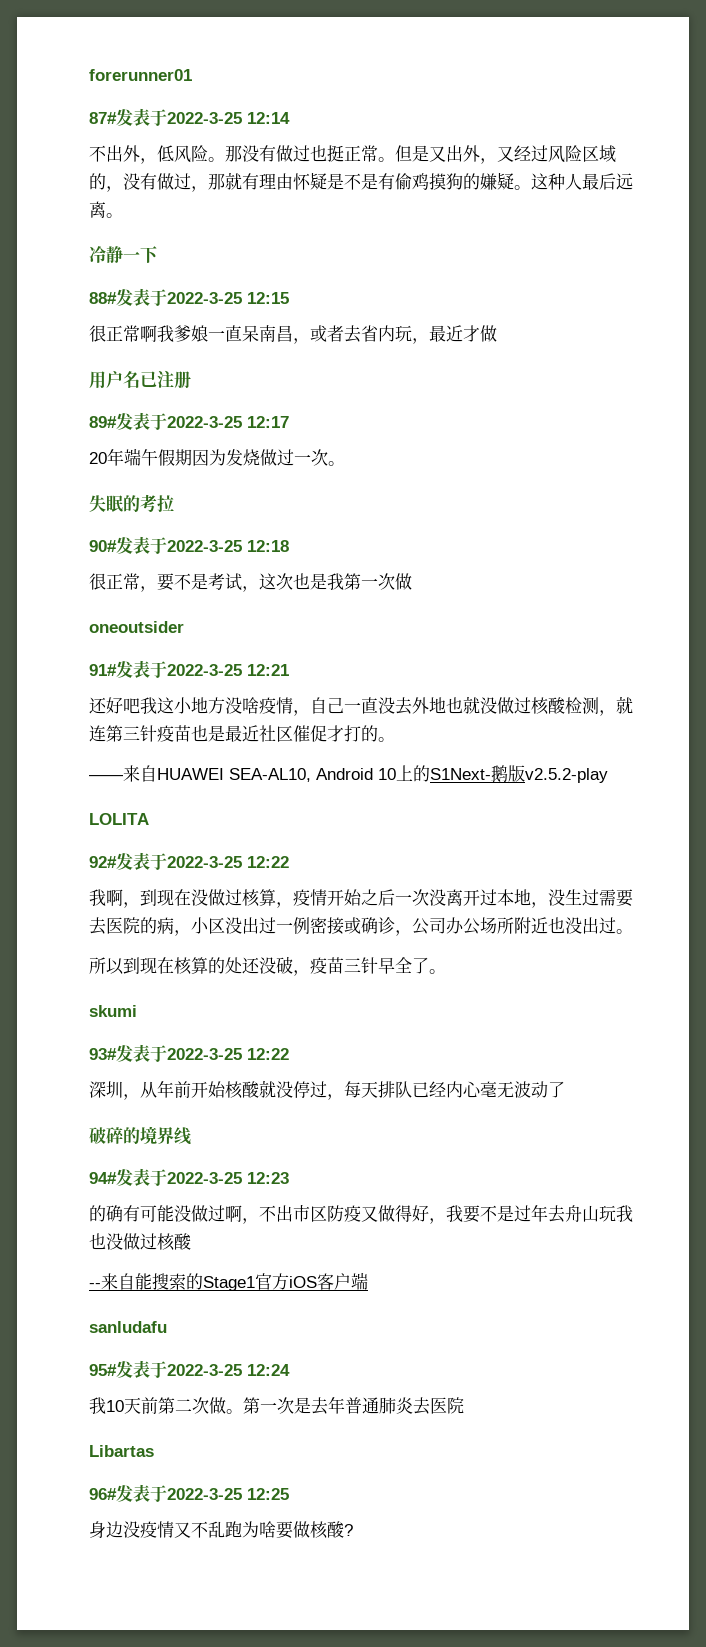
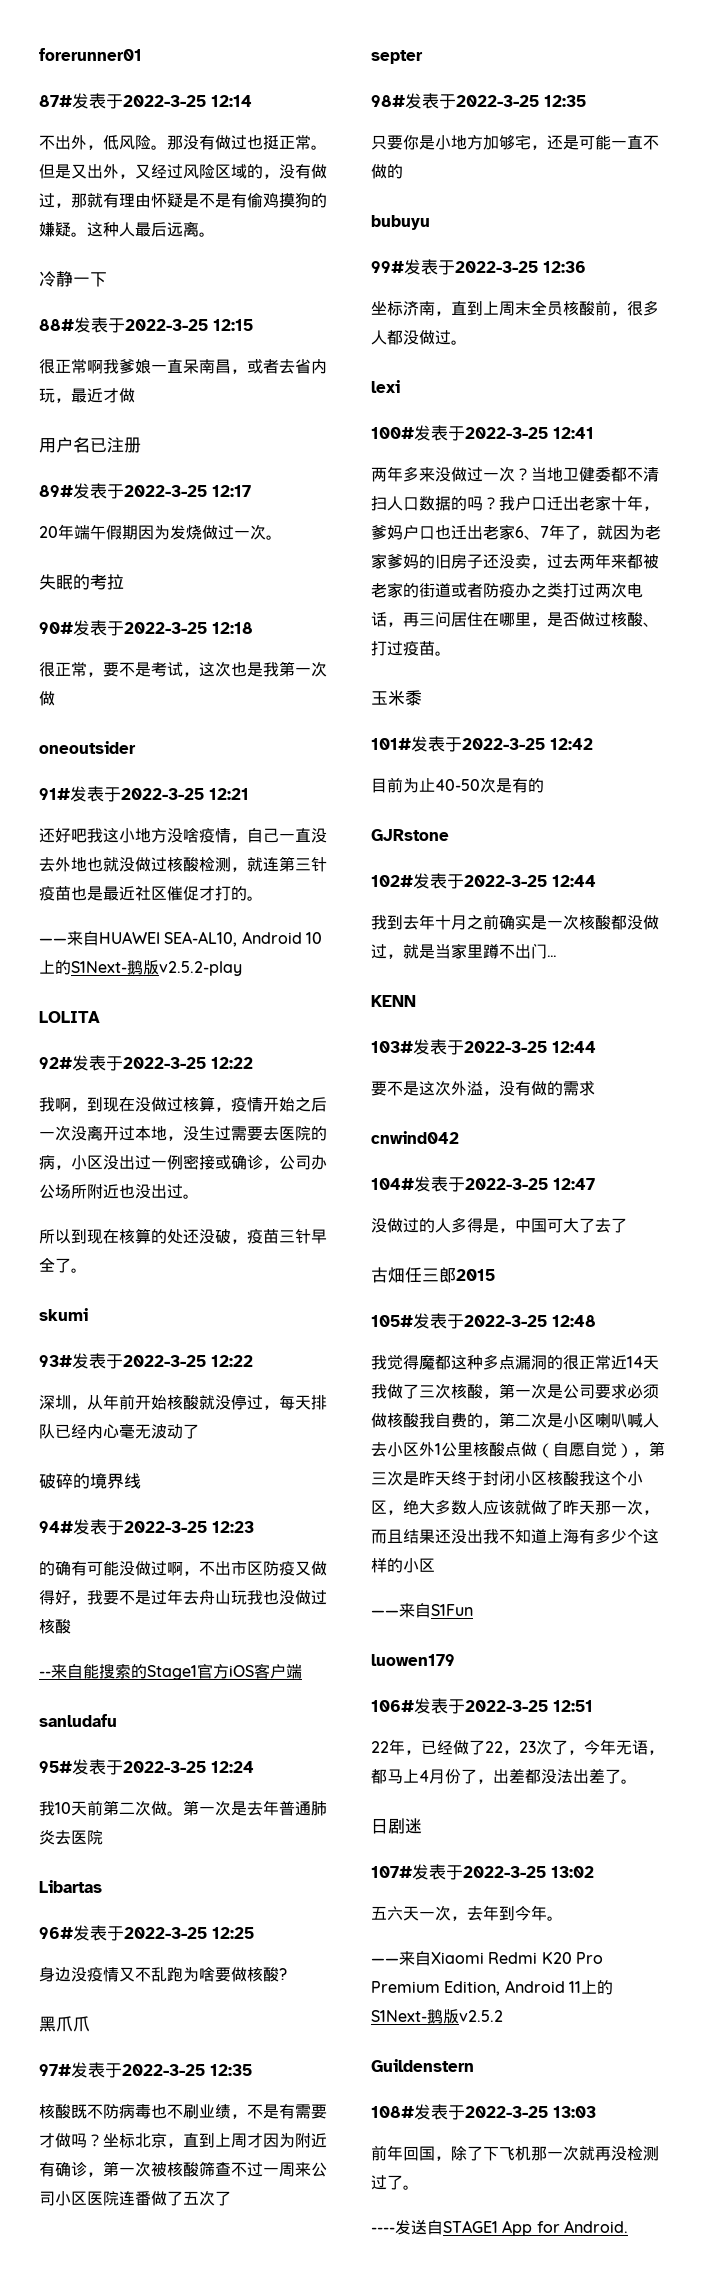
(353, 1530) none -> [39,2016,90,2032] [39,2062,252,2078] [39,2103,327,2119] [39,2133,327,2148] [39,2161,327,2177] [39,2190,231,2206] [371,50,423,64] [371,93,586,109] [371,134,659,150] [371,164,403,179] [371,215,430,230] [371,259,586,275] [371,300,659,316] [371,330,467,345] [371,380,400,393] [371,425,594,441] [371,466,659,482] [371,495,659,511] [371,524,661,540] [371,553,659,569] [371,582,643,598] [371,611,659,627] [371,640,451,656] [371,690,422,706] [371,736,593,752] [371,777,544,793] [371,829,449,841] [371,873,596,889] [371,914,659,930] [371,943,557,959] [371,995,416,1007] [371,1039,596,1055] [371,1080,595,1096] [371,1131,459,1144] [371,1176,595,1192] [371,1217,627,1233] [371,1267,495,1283] [371,1313,596,1329] [371,1354,659,1370] [371,1383,659,1399] [371,1412,659,1428] [371,1441,665,1458] [371,1470,643,1486] [371,1499,659,1515] [371,1528,659,1544] [371,1558,435,1573] [371,1603,473,1618] [371,1654,455,1666] [371,1698,593,1714] [371,1739,664,1755] [371,1768,637,1784] [371,1818,422,1834] [371,1864,594,1880] [371,1905,563,1921] [371,1951,603,1966] [371,1980,613,1996] [371,2009,503,2024] [371,2059,474,2072] [371,2104,596,2120] [371,2145,659,2161] [371,2175,419,2190] [371,2219,628,2236] // 黑爪爪 // 97#发表于2022-3-25 12:35 // 核酸既不防病毒也不刷业绩，不是有需要才做吗？坐标北京，直到上周才因为附近有确诊，第一次被核酸筛查不过一周来公司小区医院连番做了五次了 // septer // 98#发表于2022-3-25 12:35 // 只要你是小地方加够宅，还是可能一直不做的 // bubuyu // 99#发表于2022-3-25 12:36 // 坐标济南，直到上周末全员核酸前，很多人都没做过。 // lexi // 100#发表于2022-3-25 12:41 // 两年多来没做过一次？当地卫健委都不清扫人口数据的吗？我户口迁出老家十年，爹妈户口也迁出老家6、7年了，就因为老家爹妈的旧房子还没卖，过去两年来都被老家的街道或者防疫办之类打过两次电话，再三问居住在哪里，是否做过核酸、打过疫苗。 // 玉米黍 // 101#发表于2022-3-25 12:42 // 目前为止40-50次是有的 // GJRstone // 102#发表于2022-3-25 12:44 // 我到去年十月之前确实是一次核酸都没做过，就是当家里蹲不出门… // KENN // 103#发表于2022-3-25 12:44 // 要不是这次外溢，没有做的需求 // cnwind042 // 104#发表于2022-3-25 12:47 // 没做过的人多得是，中国可大了去了 // 古畑任三郎2015 // 105#发表于2022-3-25 12:48 // 我觉得魔都这种多点漏洞的很正常近14天我做了三次核酸，第一次是公司要求必须做核酸我自费的，第二次是小区喇叭喊人去小区外1公里核酸点做（自愿自觉），第三次是昨天终于封闭小区核酸我这个小区，绝大多数人应该就做了昨天那一次，而且结果还没出我不知道上海有多少个这样的小区 // ——来自S1Fun // luowen179 // 106#发表于2022-3-25 12:51 // 22年，已经做了22，23次了，今年无语，都马上4月份了，出差都没法出差了。 // 日剧迷 // 107#发表于2022-3-25 13:02 // 五六天一次，去年到今年。 // ——来自Xiaomi Redmi K20 Pro Premium Edition, Android 11上的S1Next-鹅版v2.5.2 // Guildenstern // 108#发表于2022-3-25 13:03 // 前年回国，除了下飞机那一次就再没检测过了。 // ----发送自STAGE1 App for Android.

